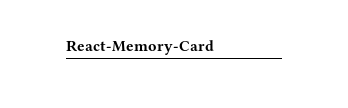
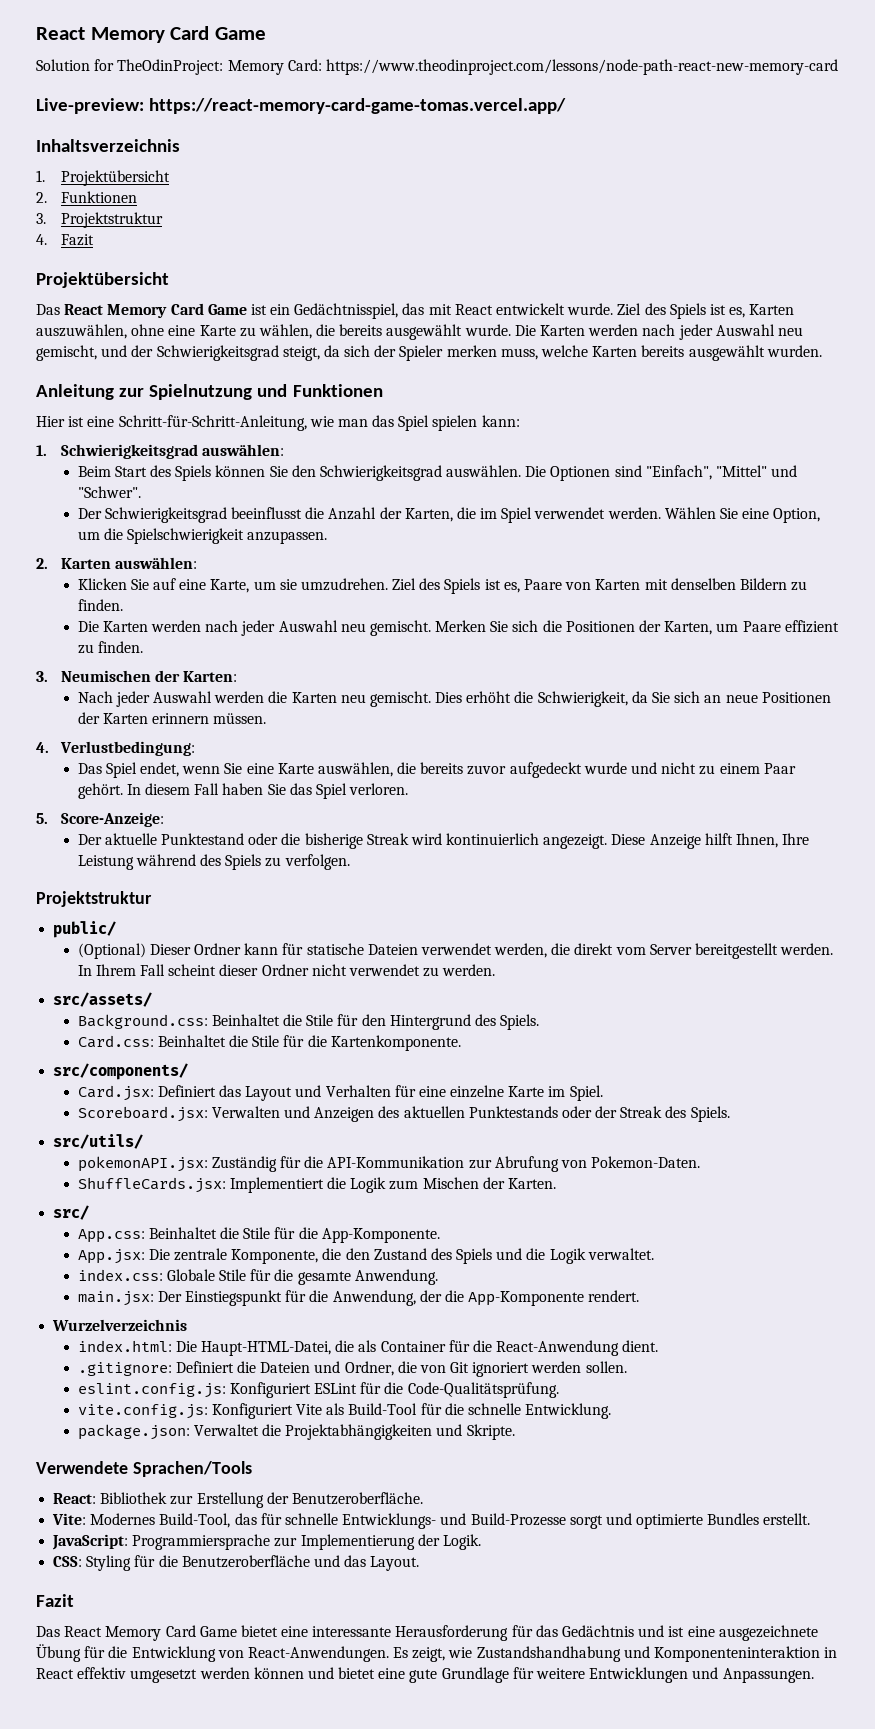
[66,40,214,55] React-Memory-Card -> [36,26,266,43] [36,59,838,75] [36,98,567,114] [36,139,180,152] [36,170,170,186] [36,191,137,203] [36,212,163,228] [36,234,94,246] [36,272,169,288] [36,303,795,319] [36,324,803,340] [36,345,822,361] [36,384,383,400] [36,415,520,431] [36,444,284,459] [77,465,798,481] [77,486,141,498] [77,507,821,523] [77,528,328,544] [36,557,197,569] [77,578,808,594] [77,599,123,611] [77,620,839,636] [77,641,143,654] [36,670,237,682] [77,691,831,707] [77,712,267,724] [36,741,195,756] [77,762,796,778] [77,783,409,799] [36,812,164,827] [77,833,810,849] [77,854,350,870] [36,891,152,907] [53,921,117,938] [77,943,834,959] [77,964,496,977] [53,992,153,1007] [77,1014,540,1030] [77,1035,461,1051] [53,1063,189,1080] [77,1085,603,1101] [77,1106,730,1122] [53,1134,144,1149] [77,1156,701,1172] [77,1177,556,1193] [53,1205,90,1220] [77,1227,440,1243] [77,1248,654,1264] [77,1269,438,1285] [77,1290,640,1306] [52,1319,188,1331] [77,1340,659,1356] [77,1361,627,1377] [77,1382,559,1398] [77,1403,612,1419] [77,1424,515,1440] [36,1461,252,1477] [53,1492,423,1508] [52,1513,811,1529] [52,1534,481,1550] [53,1555,420,1571] [36,1594,74,1607] [36,1625,818,1641] [36,1644,838,1662] [36,1667,814,1683] React Memory Card Game // Solution for TheOdinProject: Memory Card: https://www.theodinproject.com/lessons/node-path-react-new-memory-card // Live-preview: https://react-memory-card-game-tomas.vercel.app/ // Inhaltsverzeichnis // 1. Projektübersicht // 2. Funktionen // 3. Projektstruktur // 4. Fazit // Projektübersicht // Das React Memory Card Game ist ein Gedächtnisspiel, das mit React entwickelt wurde. Ziel des Spiels ist es, Karten auszuwählen, ohne eine Karte zu wählen, die bereits ausgewählt wurde. Die Karten werden nach jeder Auswahl neu gemischt, und der Schwierigkeitsgrad steigt, da sich der Spieler merken muss, welche Karten bereits ausgewählt wurden. // Anleitung zur Spielnutzung und Funktionen // Hier ist eine Schritt-für-Schritt-Anleitung, wie man das Spiel spielen kann: // 1. Schwierigkeitsgrad auswählen: // Beim Start des Spiels können Sie den Schwierigkeitsgrad auswählen. Die Optionen sind "Einfach", "Mittel" und "Schwer". // Der Schwierigkeitsgrad beeinflusst die Anzahl der Karten, die im Spiel verwendet werden. Wählen Sie eine Option, um die Spielschwierigkeit anzupassen. // 2. Karten auswählen: // Klicken Sie auf eine Karte, um sie umzudrehen. Ziel des Spiels ist es, Paare von Karten mit denselben Bildern zu finden. // Die Karten werden nach jeder Auswahl neu gemischt. Merken Sie sich die Positionen der Karten, um Paare effizient zu finden. // 3. Neumischen der Karten: // Nach jeder Auswahl werden die Karten neu gemischt. Dies erhöht die Schwierigkeit, da Sie sich an neue Positionen der Karten erinnern müssen. // 4. Verlustbedingung: // Das Spiel endet, wenn Sie eine Karte auswählen, die bereits zuvor aufgedeckt wurde und nicht zu einem Paar gehört. In diesem Fall haben Sie das Spiel verloren. // 5. Score-Anzeige: // Der aktuelle Punktestand oder die bisherige Streak wird kontinuierlich angezeigt. Diese Anzeige hilft Ihnen, Ihre Leistung während des Spiels zu verfolgen. // Projektstruktur // public/ // (Optional) Dieser Ordner kann für statische Dateien verwendet werden, die direkt vom Server bereitgestellt werden. In Ihrem Fall scheint dieser Ordner nicht verwendet zu werden. // src/assets/ // Background.css: Beinhaltet die Stile für den Hintergrund des Spiels. // Card.css: Beinhaltet die Stile für die Kartenkomponente. // src/components/ // Card.jsx: Definiert das Layout und Verhalten für eine einzelne Karte im Spiel. // Scoreboard.jsx: Verwalten und Anzeigen des aktuellen Punktestands oder der Streak des Spiels. // src/utils/ // pokemonAPI.jsx: Zuständig für die API-Kommunikation zur Abrufung von Pokemon-Daten. // ShuffleCards.jsx: Implementiert die Logik zum Mischen der Karten. // src/ // App.css: Beinhaltet die Stile für die App-Komponente. // App.jsx: Die zentrale Komponente, die den Zustand des Spiels und die Logik verwaltet. // index.css: Globale Stile für die gesamte Anwendung. // main.jsx: Der Einstiegspunkt für die Anwendung, der die App-Komponente rendert. // Wurzelverzeichnis // index.html: Die Haupt-HTML-Datei, die als Container für die React-Anwendung dient. // .gitignore: Definiert die Dateien und Ordner, die von Git ignoriert werden sollen. // eslint.config.js: Konfiguriert ESLint für die Code-Qualitätsprüfung. // vite.config.js: Konfiguriert Vite als Build-Tool für die schnelle Entwicklung. // package.json: Verwaltet die Projektabhängigkeiten und Skripte. // Verwendete Sprachen/Tools // React: Bibliothek zur Erstellung der Benutzeroberfläche. // Vite: Modernes Build-Tool, das für schnelle Entwicklungs- und Build-Prozesse sorgt und optimierte Bundles erstellt. // JavaScript: Programmiersprache zur Implementierung der Logik. // CSS: Styling für die Benutzeroberfläche und das Layout. // Fazit // Das React Memory Card Game bietet eine interessante Herausforderung für das Gedächtnis und ist eine ausgezeichnete Übung für die Entwicklung von React-Anwendungen. Es zeigt, wie Zustandshandhabung und Komponenteninteraktion in React effektiv umgesetzt werden können und bietet eine gute Grundlage für weitere Entwicklungen und Anpassungen.

